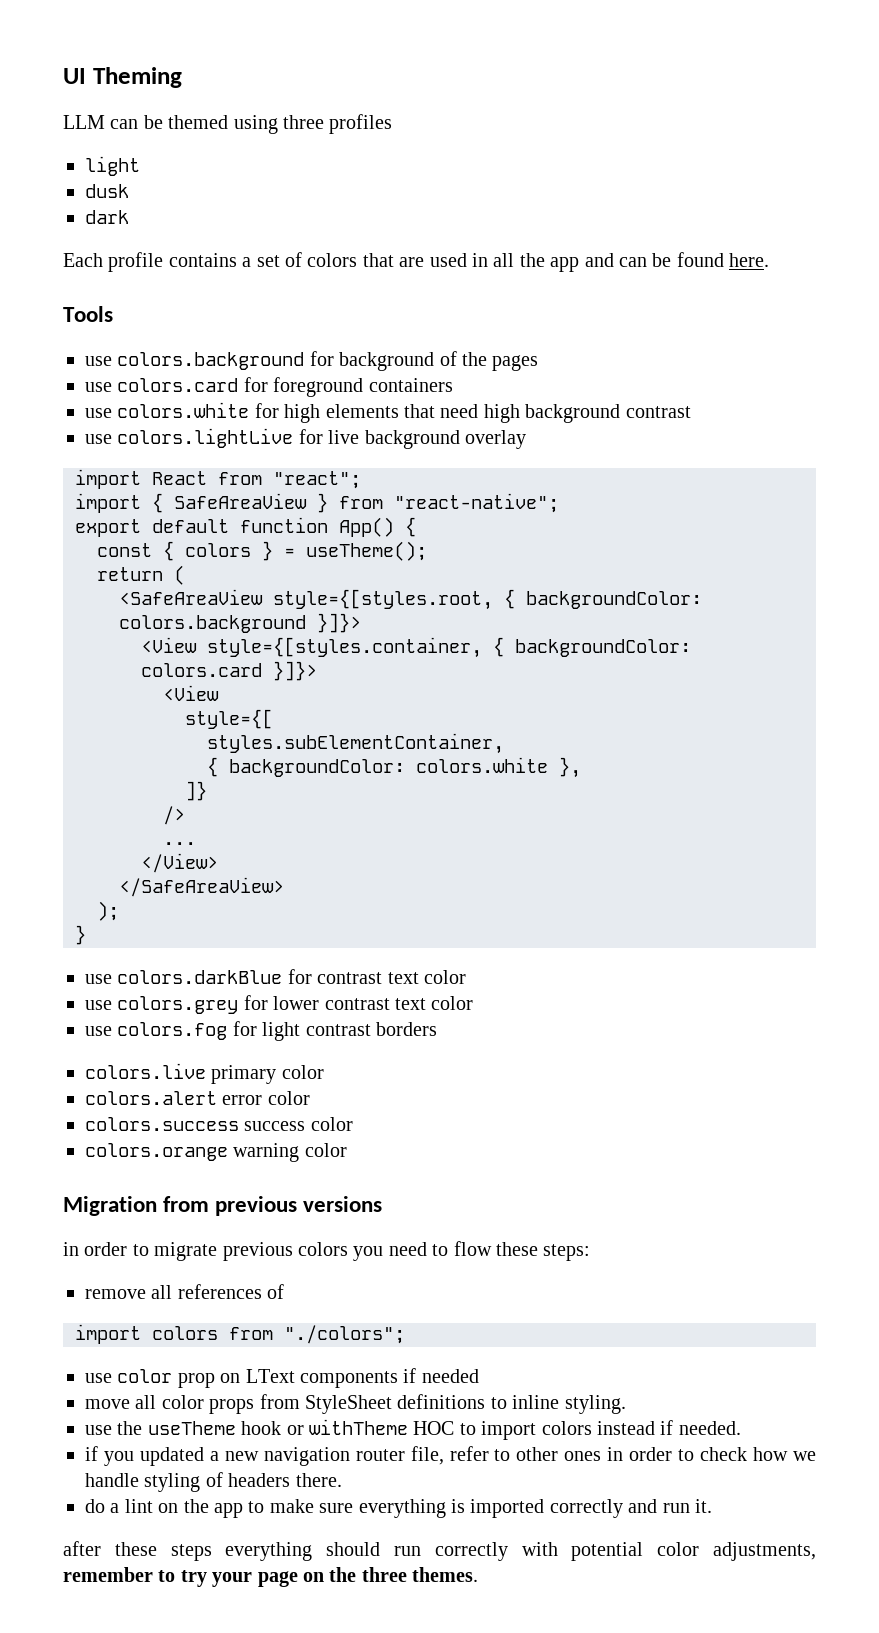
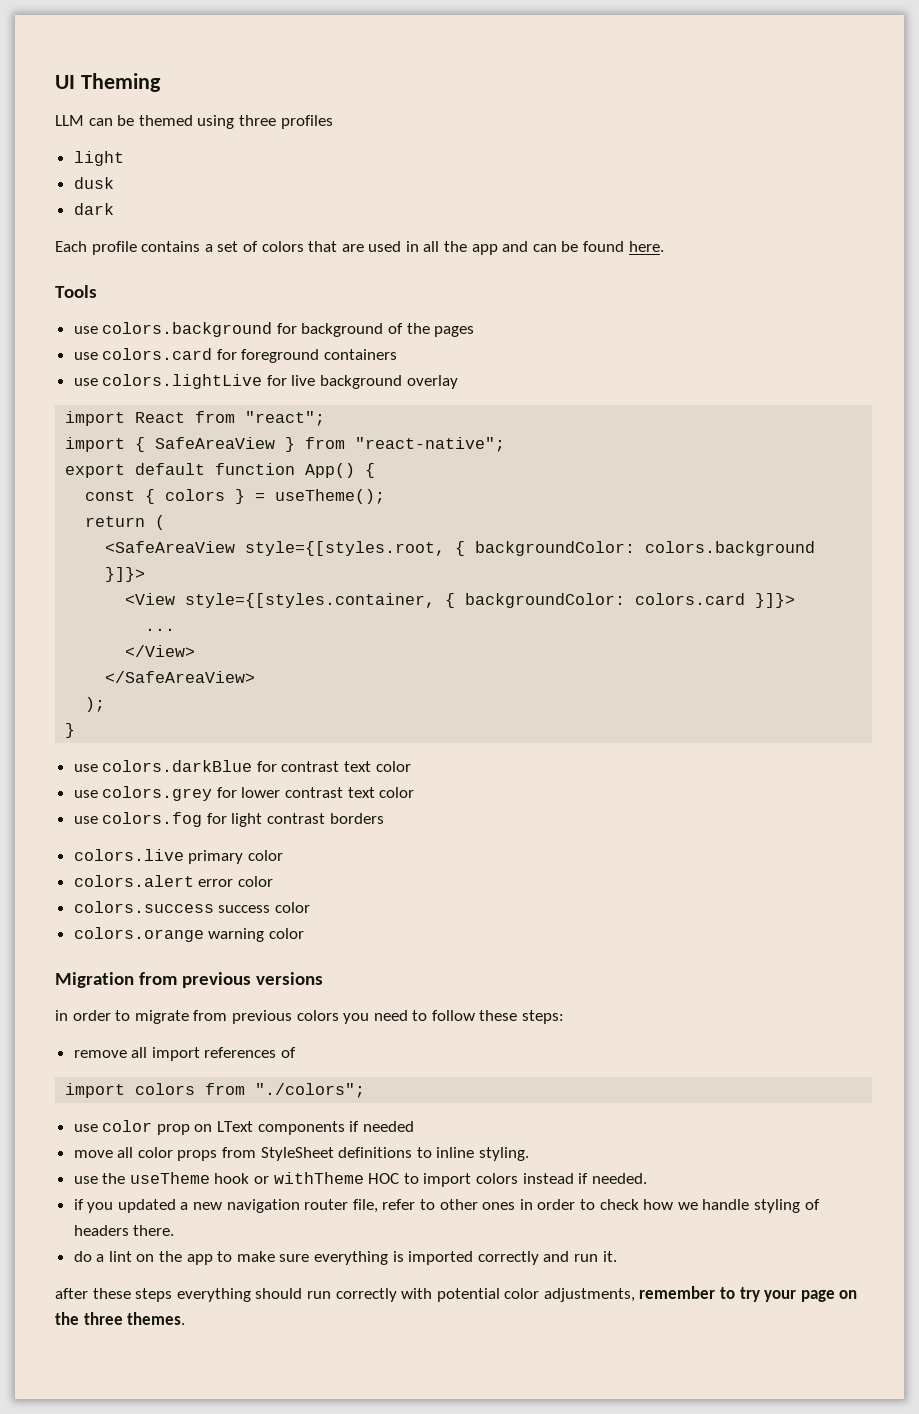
[85,402,691,423] // use colors.white for high elements that need high background contrast -> (398, 354) none
[163,685,219,701] [185,709,273,729] [207,733,504,754] [207,757,581,778] [185,781,207,801] [163,806,185,825] // <View // style={[ // styles.subElementContainer, // { backgroundColor: colors.white }, // ]} // /> -> (796, 600) none
(218, 1251) none -> [193,1010,228,1021] from
[453,1241,492,1256] flow -> [431,1010,475,1021] follow
(173, 1292) none -> [151,1047,200,1061] import

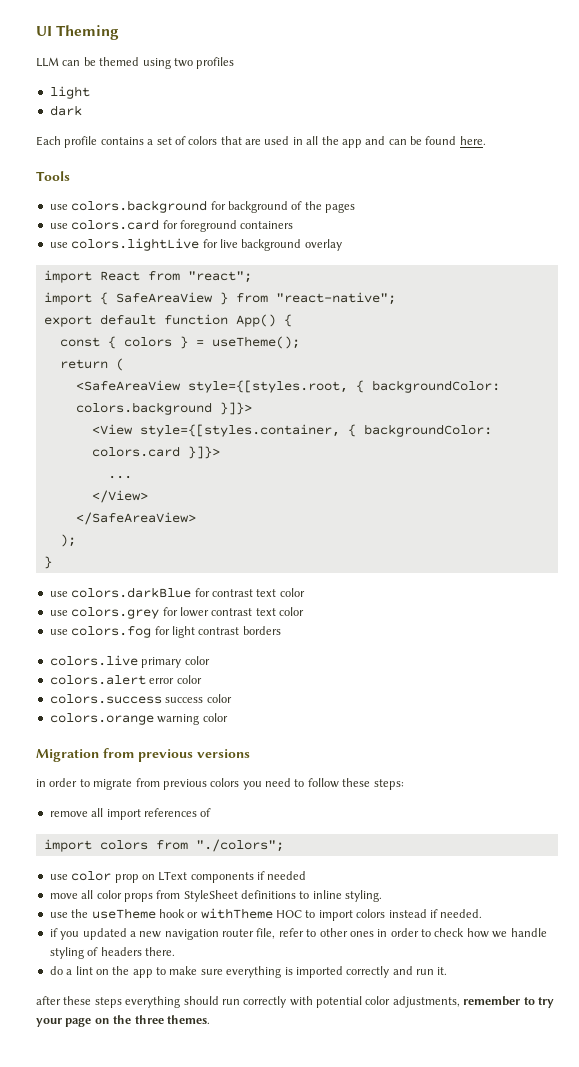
[238,115,276,126] three -> [173,58,193,67] two
[73,177,114,189] // dusk -> (90, 92) none

